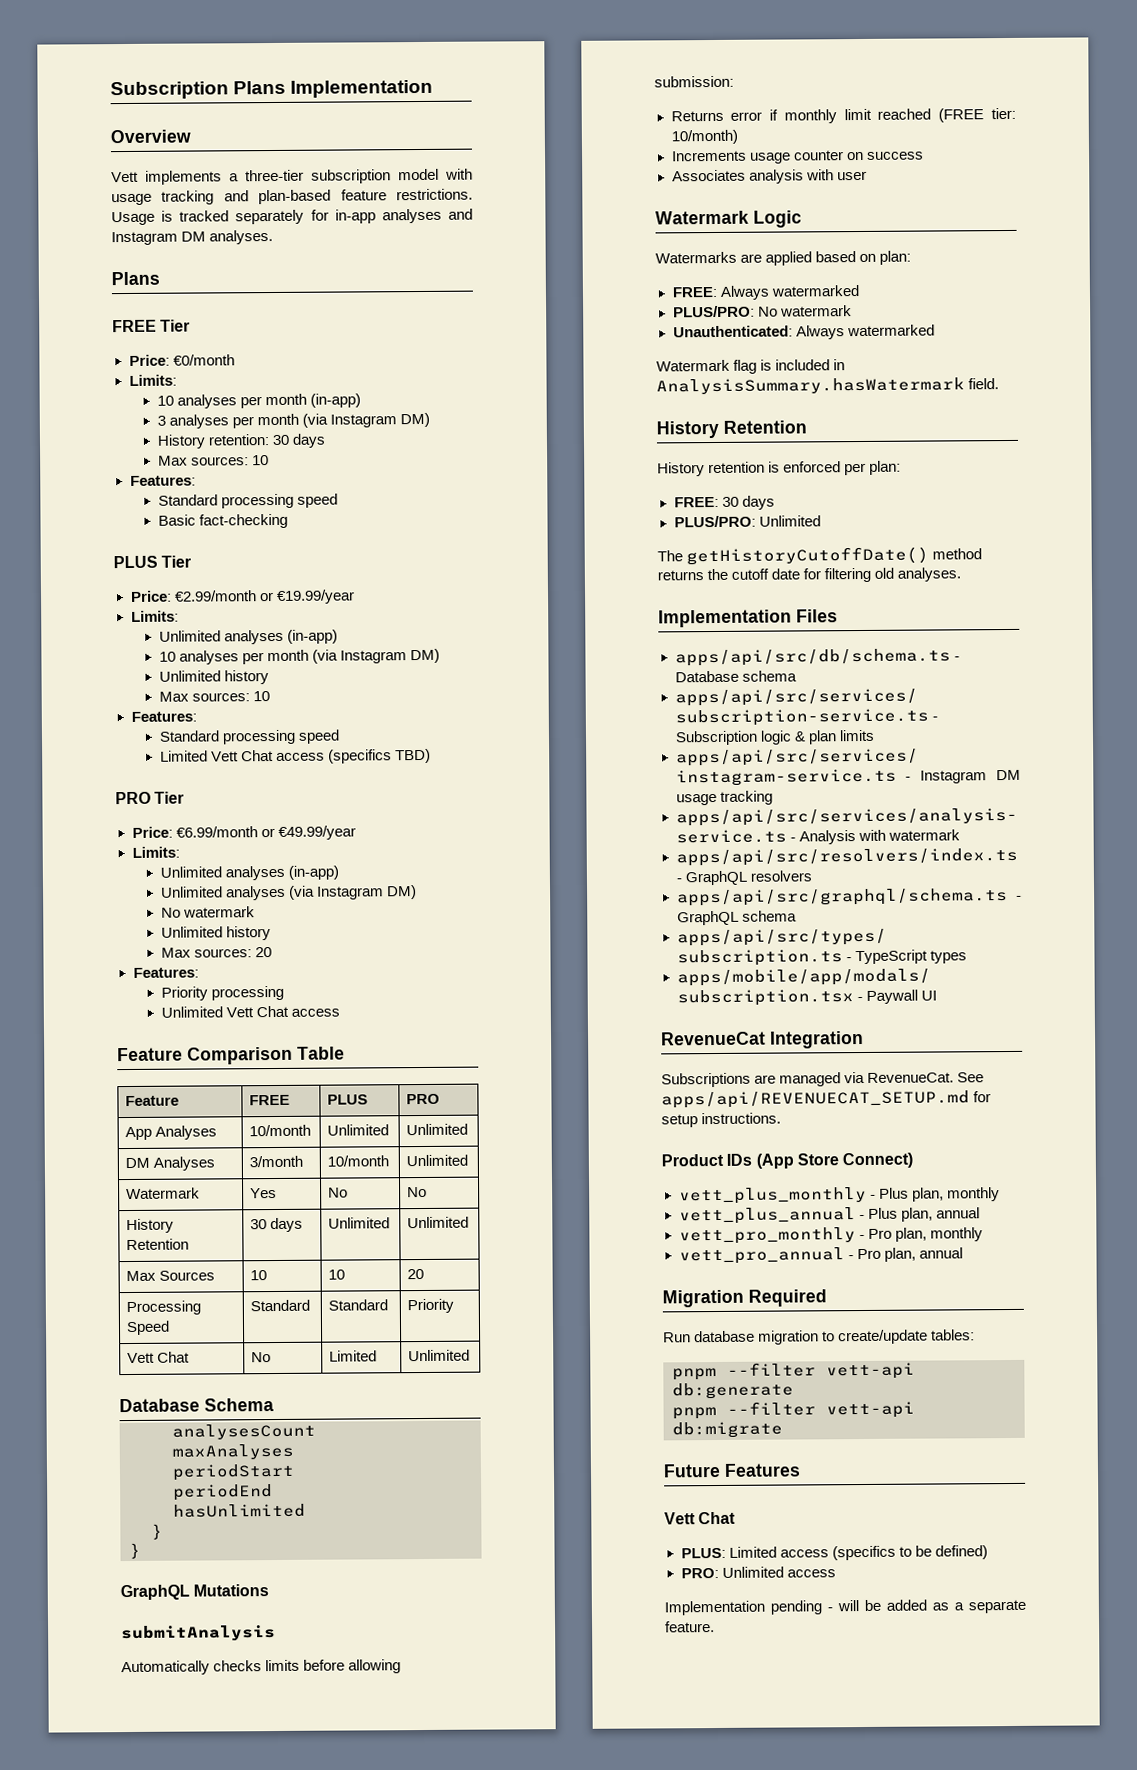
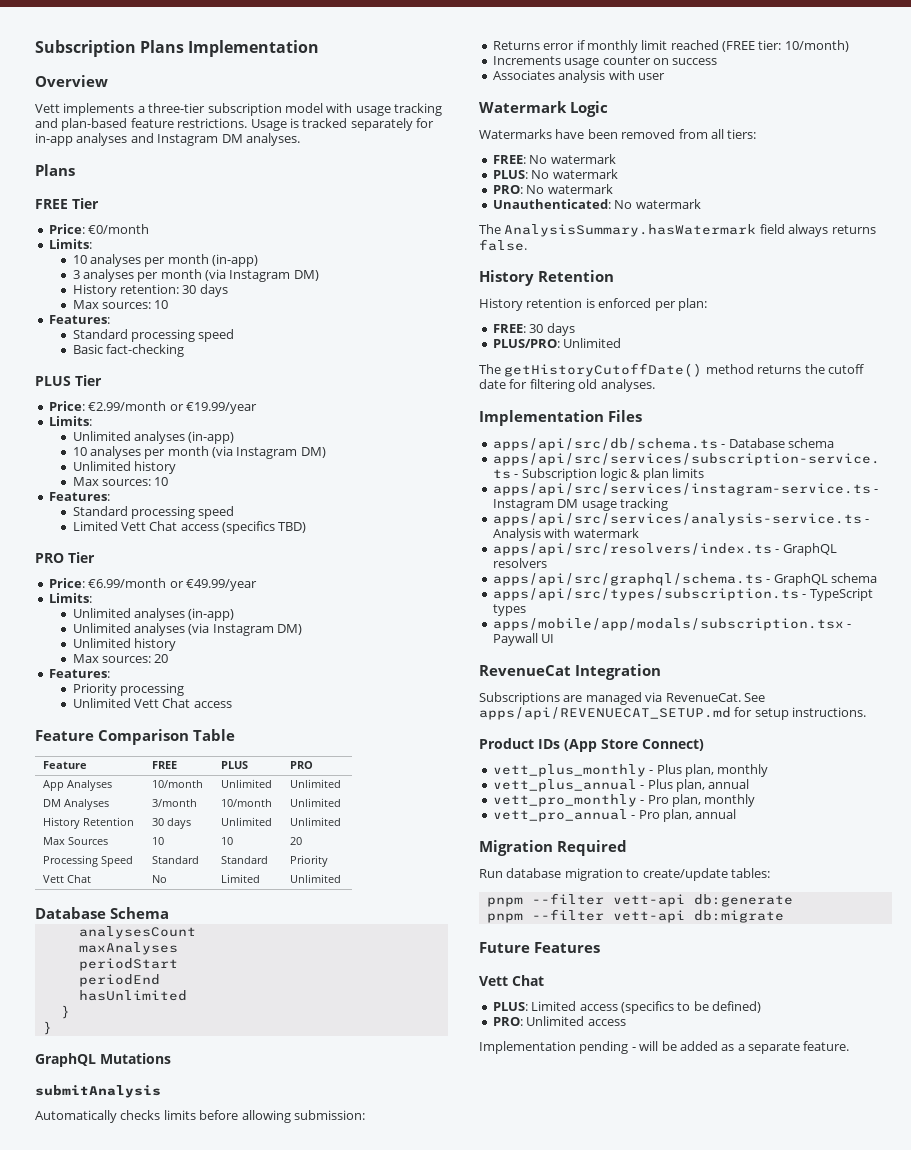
[160,906,255,918] // No watermark -> (303, 629) none
[126,1187,201,1200] [250,1187,278,1199] [328,1187,349,1198] [407,1186,428,1198] // Watermark | Yes | No | No -> (342, 802) none
[740,250,912,266] [671,285,859,300] [672,305,852,318] [672,324,935,340] [656,359,846,374] [656,377,1000,395] are applied based on plan: // FREE: Always watermarked // PLUS/PRO: No watermark // Unauthenticated: Always watermarked // Watermark flag is included in AnalysisSummary.hasWatermark field. -> [555,129,757,139] [492,154,616,164] [492,169,618,179] [492,184,613,194] [492,199,701,209] [479,224,876,237] [479,239,527,251] have been removed from all tiers: // FREE: No watermark // PLUS: No watermark // PRO: No watermark // Unauthenticated: No watermark // The AnalysisSummary.hasWatermark field always returns false.

